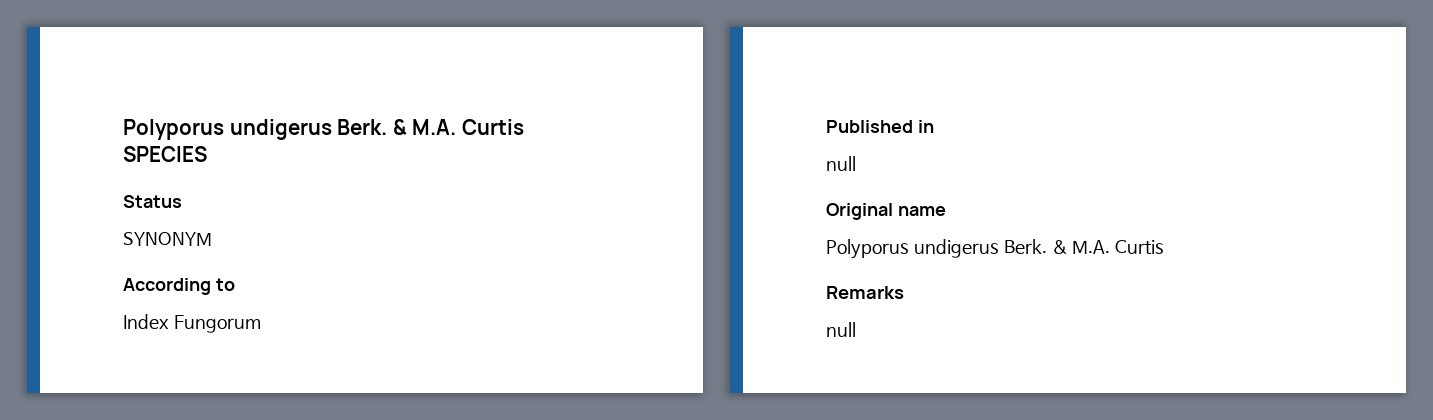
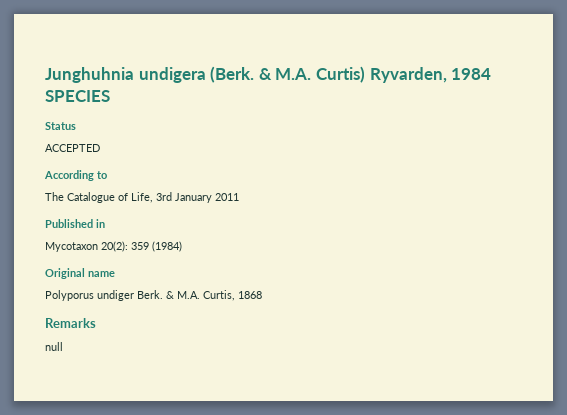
[123,119,524,140] Polyporus undigerus Berk. & M.A. Curtis -> [45,66,492,83] Junghuhnia undigera (Berk. & M.A. Curtis) Ryvarden, 1984
[123,232,212,246] SYNONYM -> [45,144,100,152] ACCEPTED
[123,314,261,333] [826,120,934,133] [826,156,856,171] Index Fungorum // Published in // null -> [45,192,239,203] [45,219,105,228] [45,241,182,252] The Catalogue of Life, 3rd January 2011 // Published in // Mycotaxon 20(2): 359 (1984)
[913,239,1165,258] undigerus Berk. & M.A. Curtis -> [97,290,262,301] undiger Berk. & M.A. Curtis, 1868

